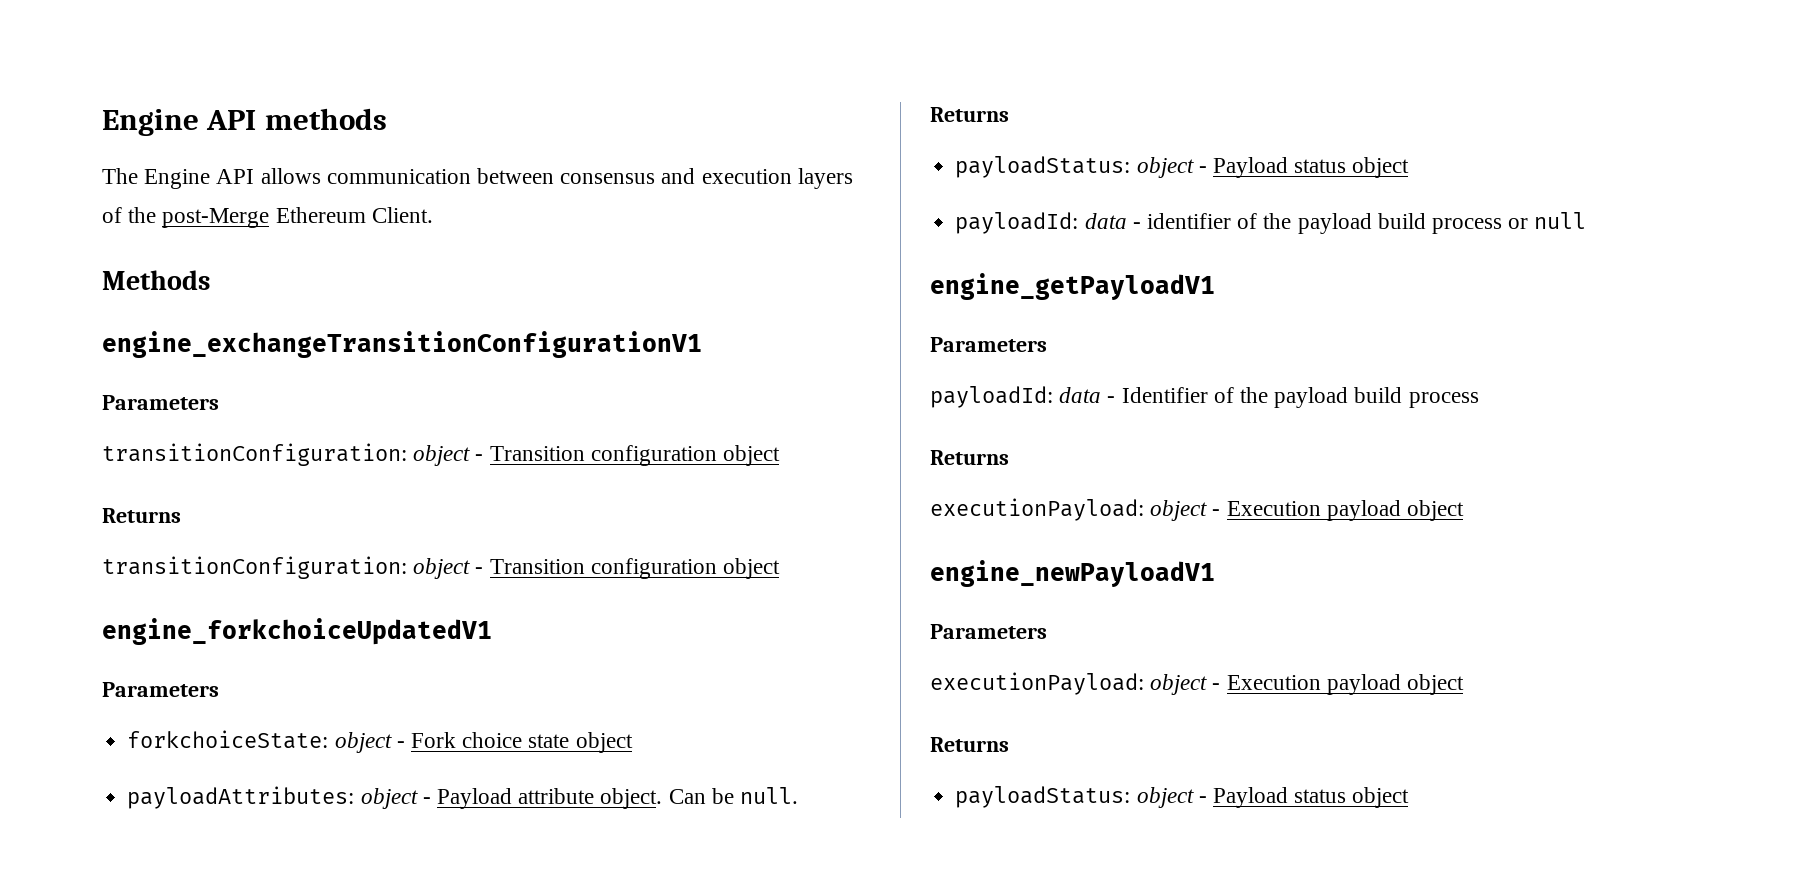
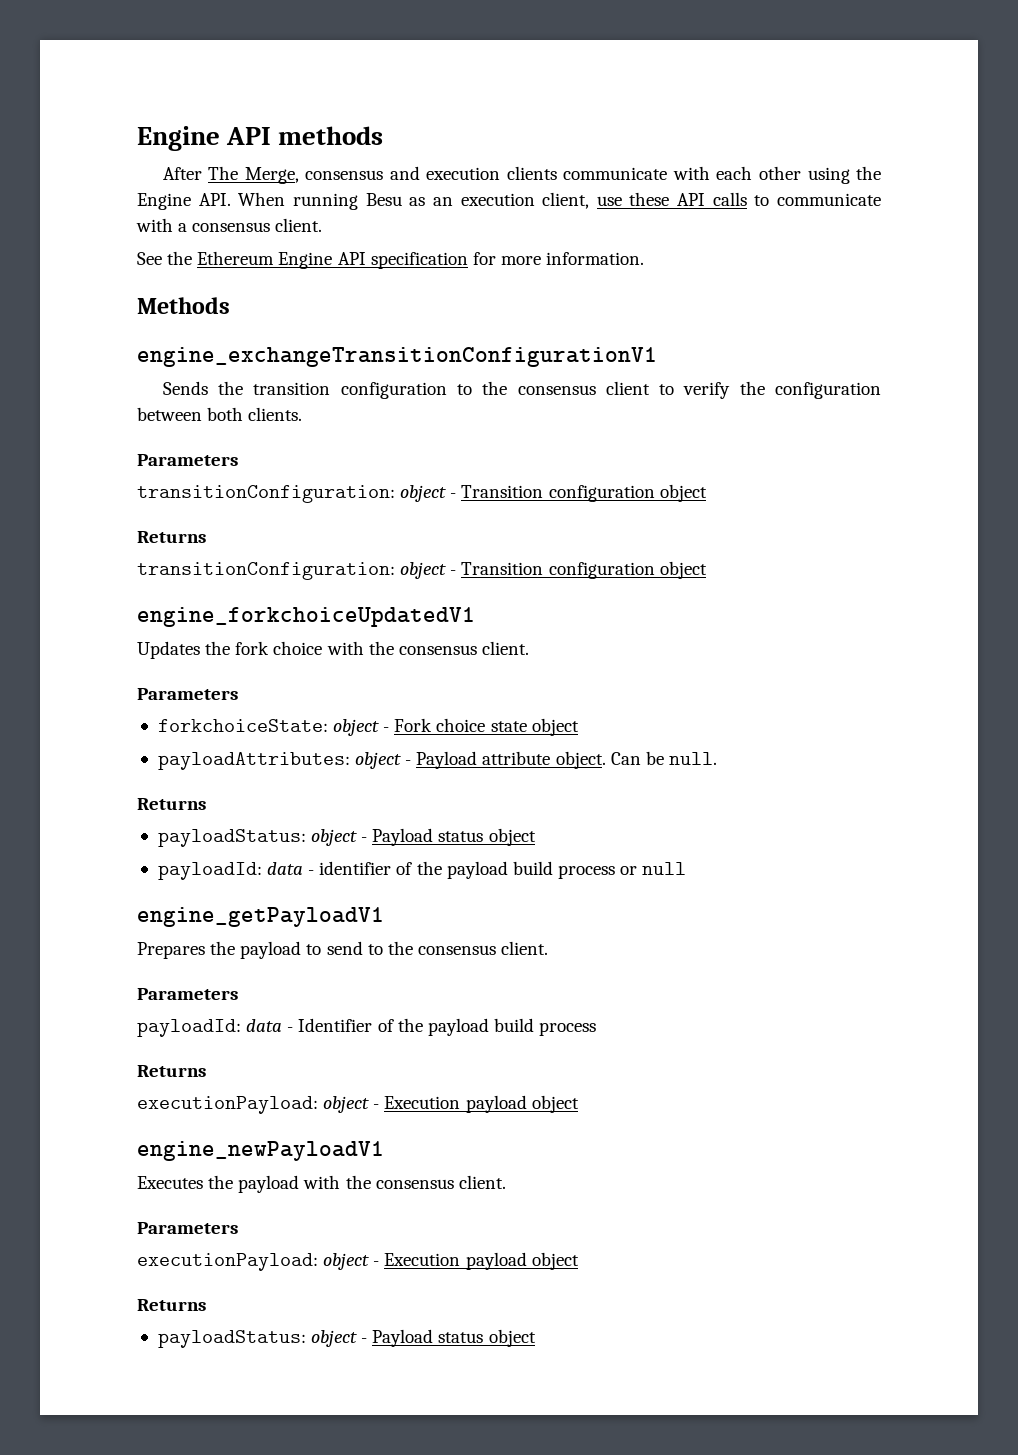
[102,168,853,189] [102,207,433,228] [102,270,210,290] [102,331,702,358] The Engine API allows communication between consensus and execution layers of the post-Merge Ethereum Client. // Methods // engine_exchangeTransitionConfigurationV1 -> [162,166,881,184] [137,192,881,210] [136,218,323,232] [137,251,645,269] [137,297,230,314] [137,347,657,367] [162,381,881,399] [137,407,303,421] After The Merge, consensus and execution clients communicate with each other using the Engine API. When running Besu as an execution client, use these API calls to communicate with a consensus client. // See the Ethereum Engine API specification for more information. // Methods // engine_exchangeTransitionConfigurationV1 // Sends the transition configuration to the consensus client to verify the configuration between both clients.
(492, 631) none -> [137,641,529,659] // Updates the fork choice with the consensus client.
(1215, 286) none -> [137,941,549,959] // Prepares the payload to send to the consensus client.
(1215, 573) none -> [137,1175,506,1193] // Executes the payload with the consensus client.

